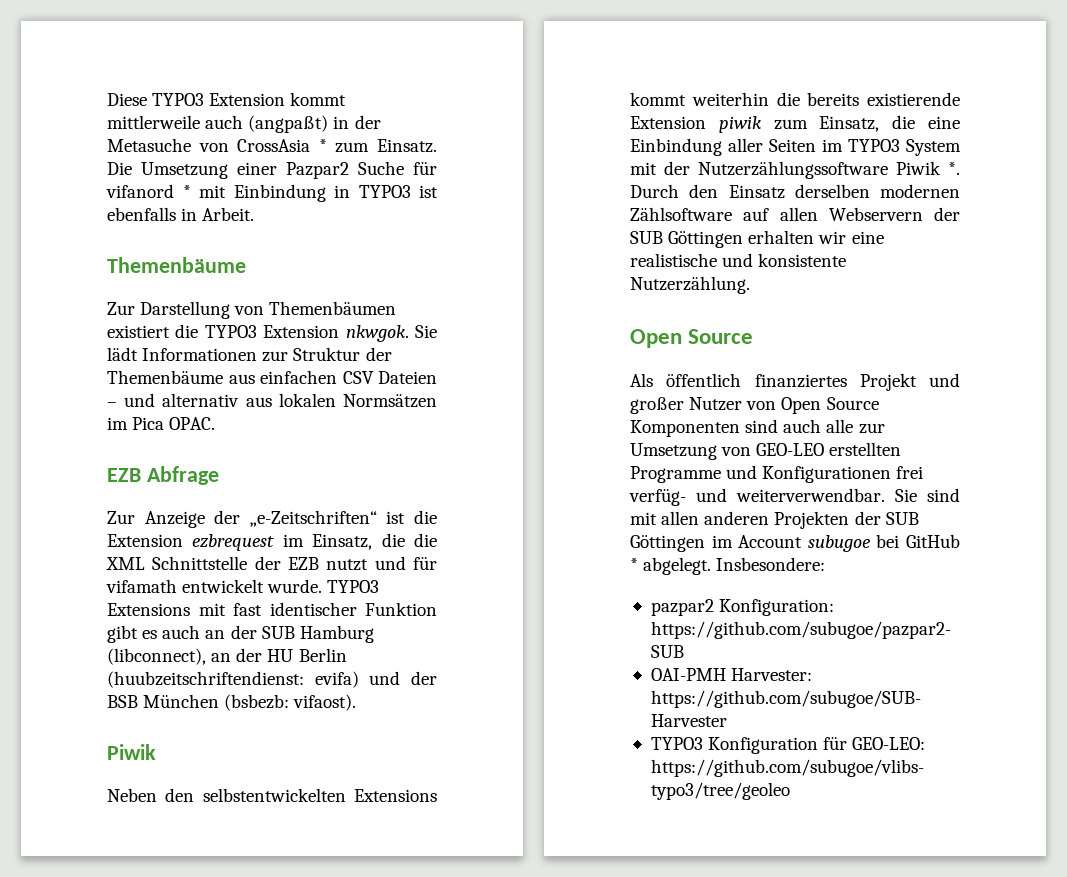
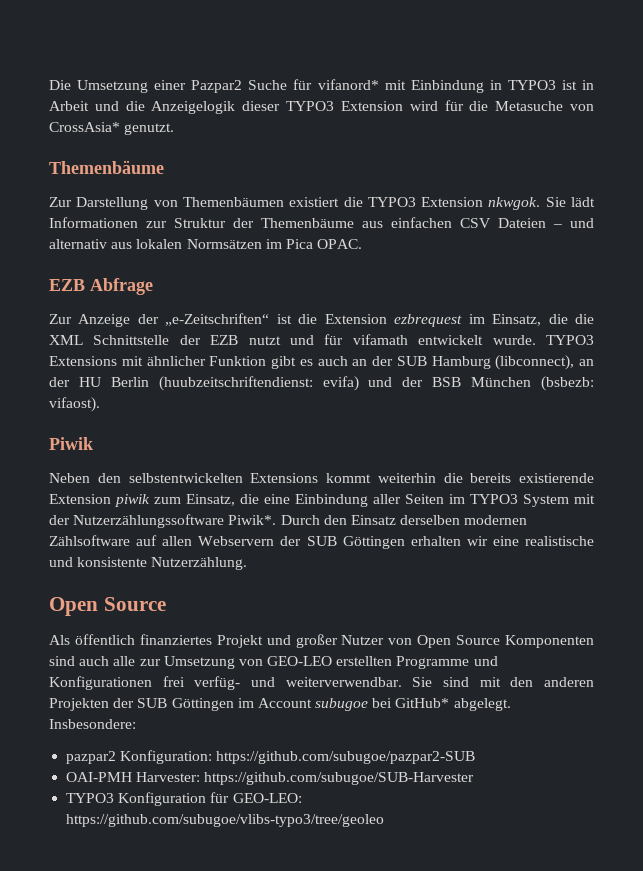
[107,92,347,106] [107,115,381,133] [107,138,437,153] Diese TYPO3 Extension kommt mittlerweile auch (angpaßt) in der Metasuche von CrossAsia * zum Einsatz. -> (49, 85) none
[106,184,191,198] vifanord * -> [317,79,379,90] vifanord*
[107,207,255,221] ebenfalls in Arbeit. -> [582,80,594,90] [49,100,594,114] [49,122,175,135] in Arbeit und die Anzeigelogik dieser TYPO3 Extension wird für die Metasuche von CrossAsia* genutzt.
[233,602,357,616] fast identischer -> [146,356,206,366] ähnlicher
[896,161,960,175] Piwik *. -> [228,515,277,525] Piwik*.
[661,511,700,525] allen -> [510,677,534,687] den
[906,534,960,548] [630,558,638,571] GitHub * -> [395,698,450,708] GitHub*

